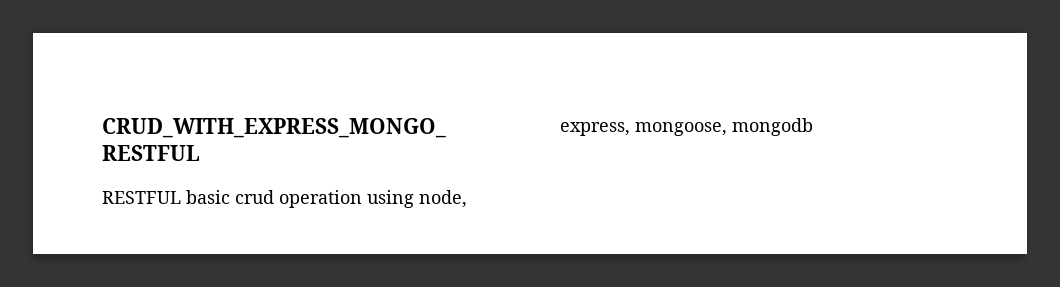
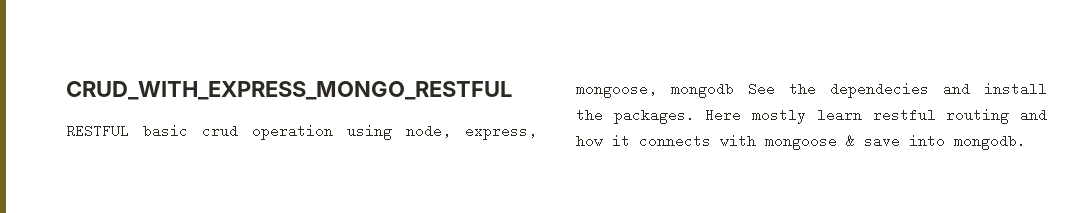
(813, 127) none -> [748,82,1047,98] [576,108,1047,124] [576,134,1026,150] See the dependecies and install the packages. Here mostly learn restful routing and how it connects with mongoose & save into mongodb.

